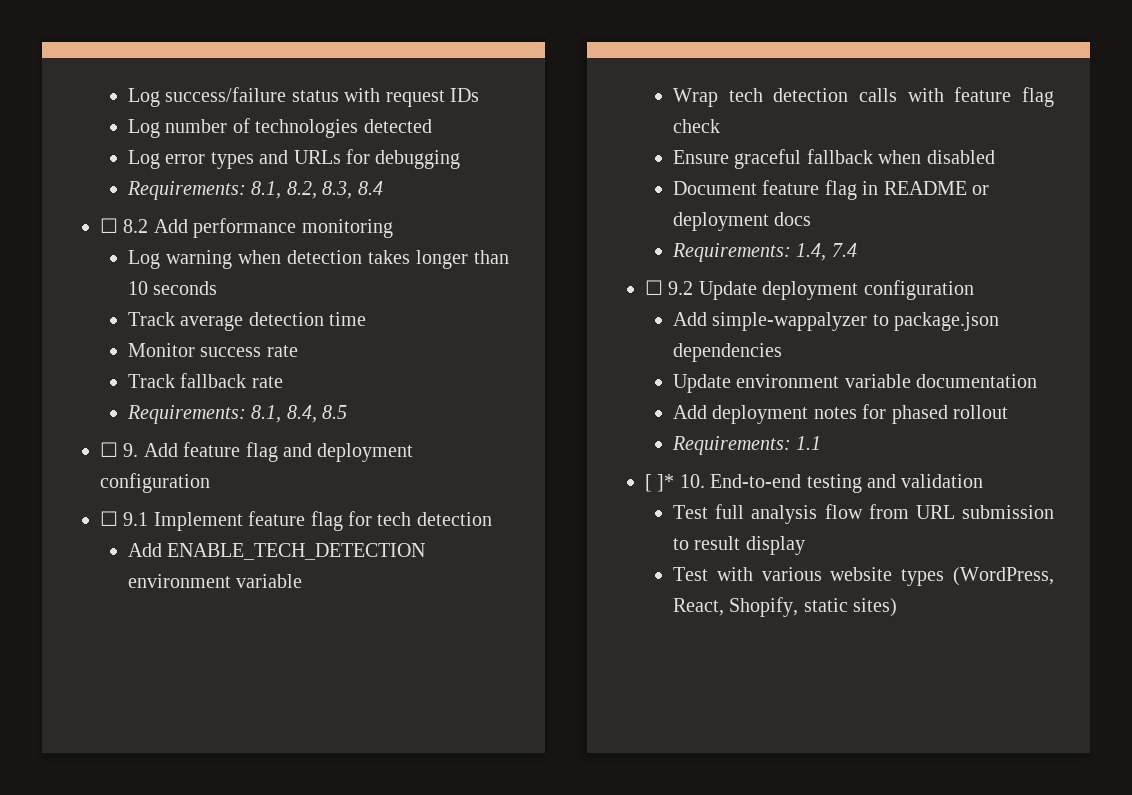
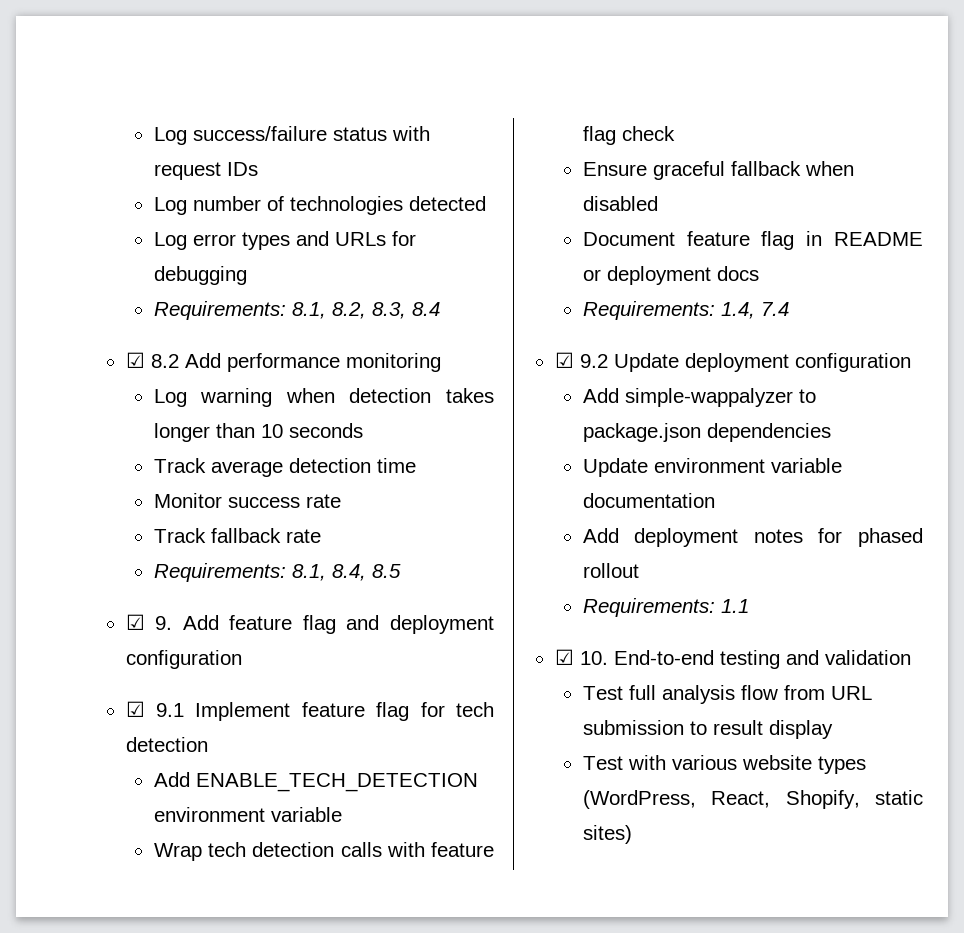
[100,218,118,233] ☐ -> [125,352,145,368] ☑
[100,442,118,457] ☐ -> [125,614,145,630] ☑
[100,511,118,526] ☐ -> [125,701,145,717] ☑
[645,280,663,295] ☐ -> [554,352,574,368] ☑
[645,474,675,492] [ ]* -> [554,649,574,665] ☑

